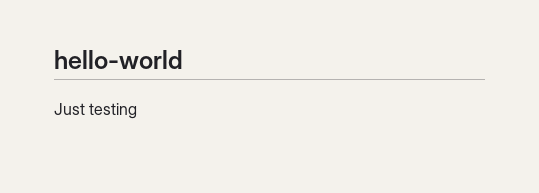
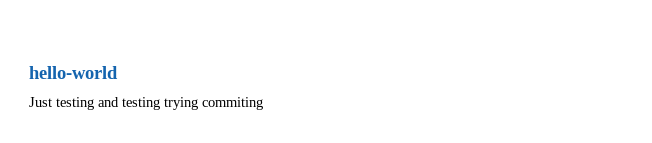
(138, 111) none -> [98,97,263,110] and testing trying commiting

